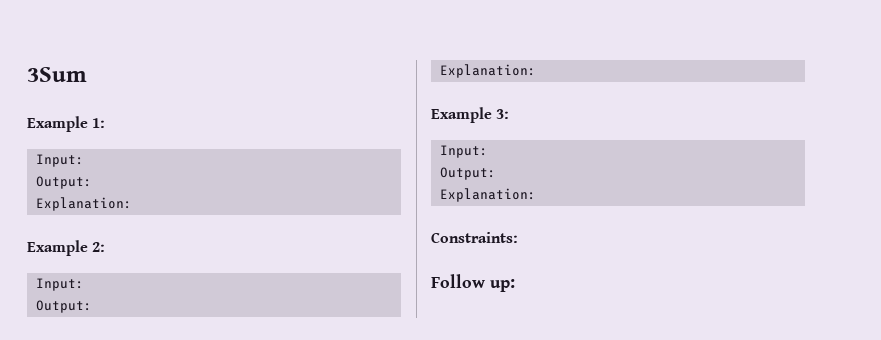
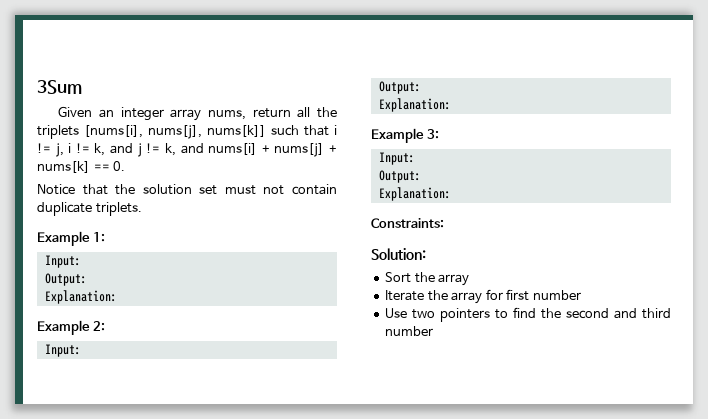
(87, 74) none -> [58,106,338,121] [37,125,337,139] [37,143,337,157] [37,161,126,173] [37,184,338,195] [37,202,142,216] // Given an integer array nums, return all the triplets [nums[i], nums[j], nums[k]] such that i != j, i != k, and j != k, and nums[i] + nums[j] + nums[k] == 0. // Notice that the solution set must not contain duplicate triplets.
[431,274,515,292] Follow up: -> [371,248,426,260] [385,272,470,286] [385,289,581,304] [385,307,671,322] [385,326,434,336] Solution: // Sort the array // Iterate the array for first number // Use two pointers to find the second and third number

